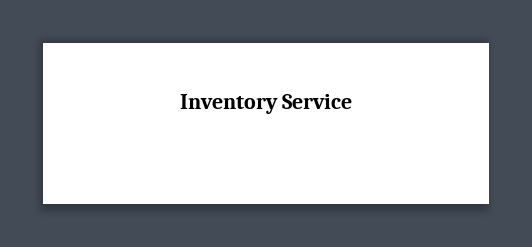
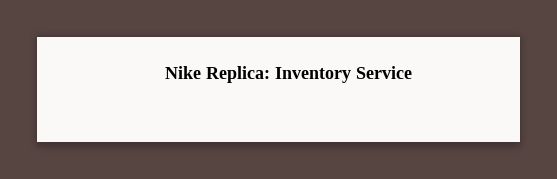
(179, 104) none -> [164,66,270,83] Nike Replica:

